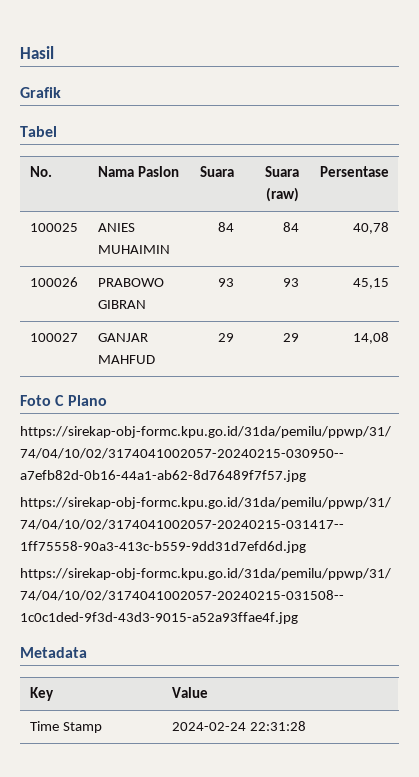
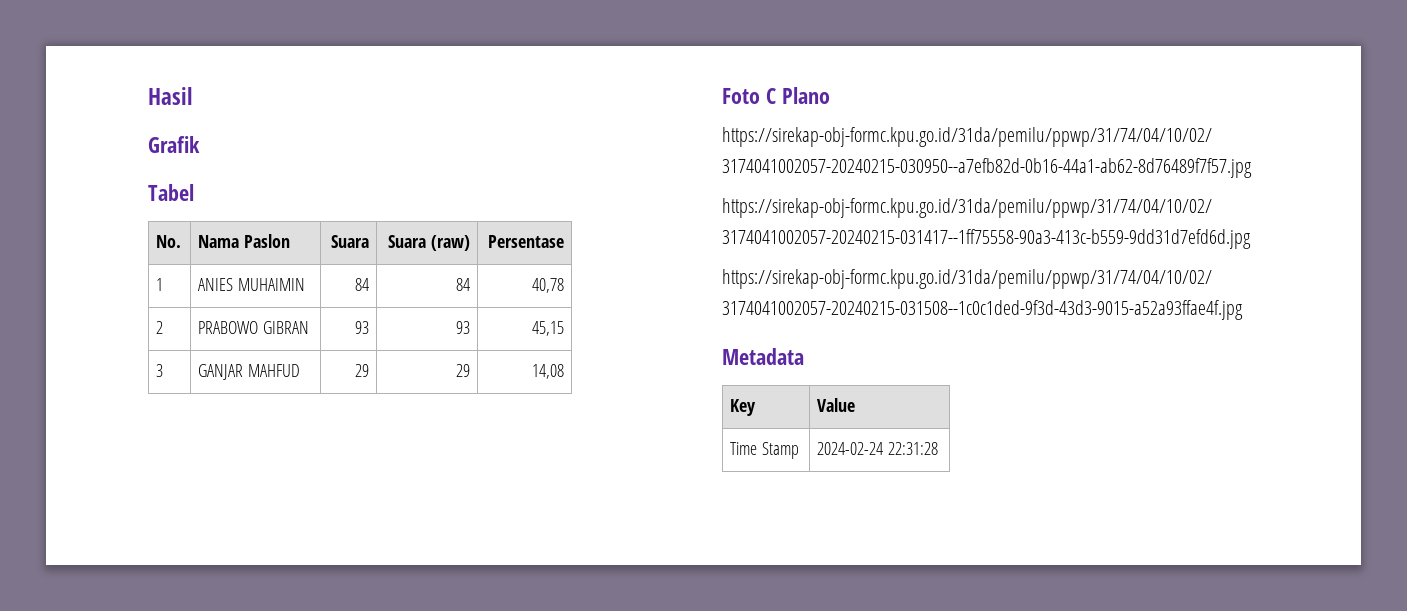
[29,223,78,232] 100025 -> [156,278,164,291] 1
[29,277,78,287] 100026 -> [156,321,164,334] 2
[29,333,78,342] 100027 -> [156,364,164,377] 3

